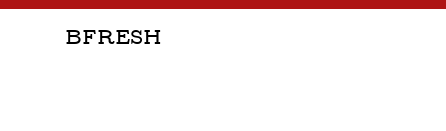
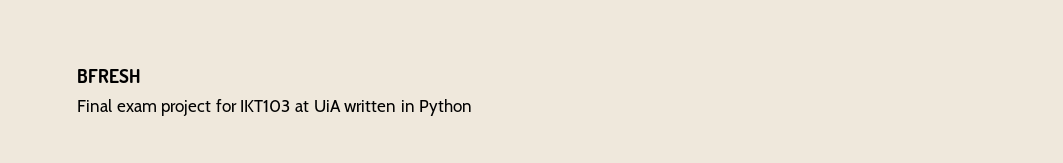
(162, 37) none -> [77,99,473,116] // Final exam project for IKT103 at UiA written in Python

